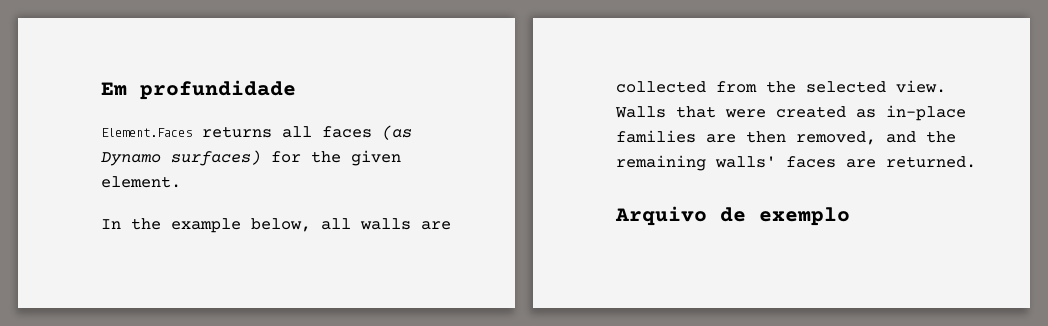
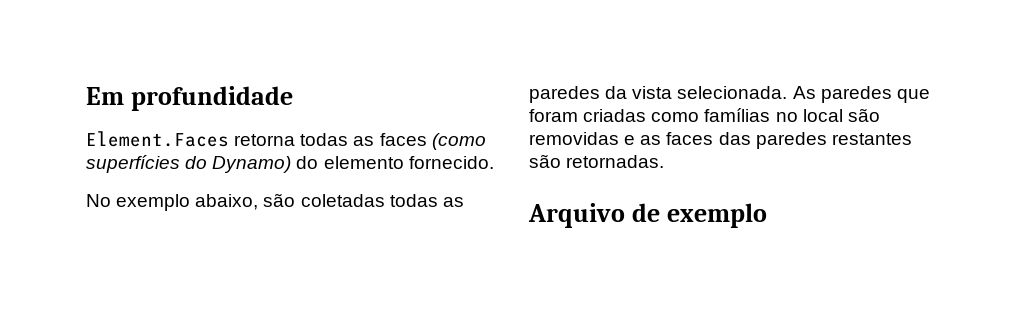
[202,125,412,140] [101,150,401,166] [101,176,181,188] [101,218,451,233] [616,80,946,93] [615,105,966,121] [616,130,956,145] [616,155,976,171] returns all faces (as Dynamo surfaces) for the given element. // In the example below, all walls are collected from the selected view. Walls that were created as in-place families are then removed, and the remaining walls' faces are returned. -> [234,133,486,150] [86,155,494,173] [86,193,464,211] [529,86,930,103] [529,108,880,122] [529,132,912,149] [529,154,665,168] retorna todas as faces (como superfícies do Dynamo) do elemento fornecido. // No exemplo abaixo, são coletadas todas as paredes da vista selecionada. As paredes que foram criadas como famílias no local são removidas e as faces das paredes restantes são retornadas.

